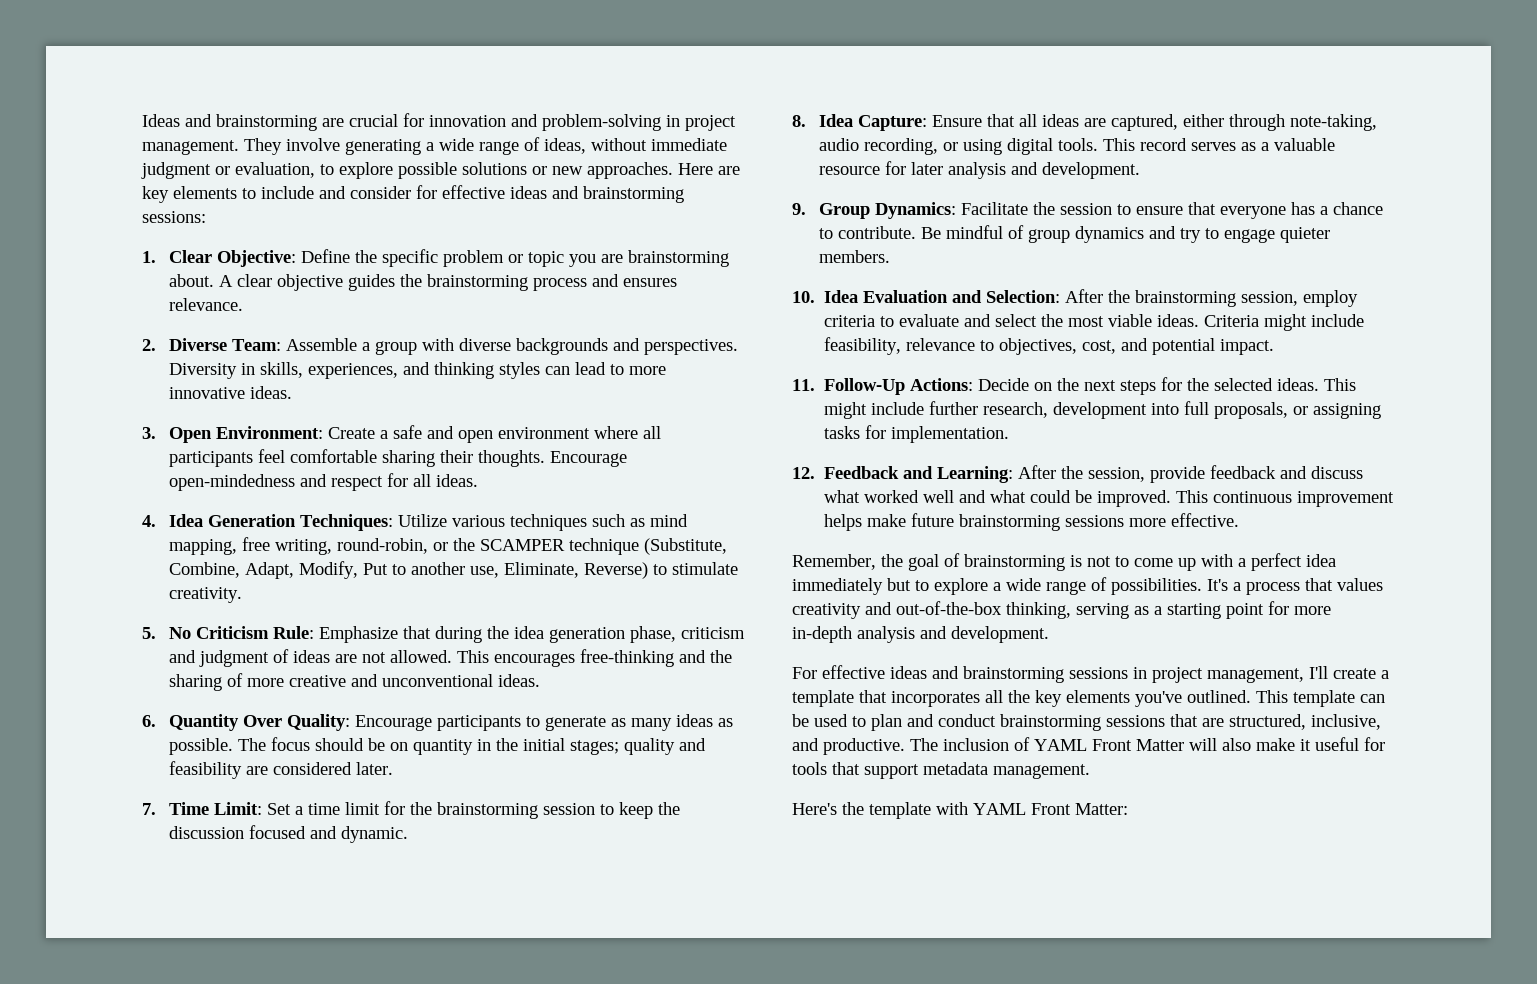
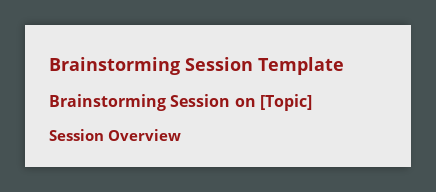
[142,113,736,131] [142,137,727,155] [141,162,740,179] [142,185,684,203] [142,211,206,223] [142,249,729,267] [168,274,677,291] [168,298,243,311] [142,338,738,355] [168,362,666,379] [168,386,292,399] [142,425,661,443] [168,449,627,467] [168,473,478,491] [142,514,688,531] [168,537,727,555] [168,561,738,579] [168,587,242,603] [142,626,745,643] [168,649,732,667] [168,673,540,691] [142,714,733,731] [168,737,706,755] [168,761,393,779] [142,801,680,819] [168,825,408,843] [792,114,1377,131] [818,138,1335,155] [818,161,1140,179] [792,202,1383,219] [818,225,1330,243] [818,250,890,263] [792,289,1359,307] [824,314,1365,331] [824,337,1275,355] [792,377,1357,395] [824,401,1382,419] [824,425,1010,443] [792,465,1364,483] [824,490,1395,507] [824,513,1240,531] [792,553,1336,571] [792,577,1383,595] [792,601,1331,619] [792,626,1049,643] [792,665,1389,683] [792,690,1385,707] [792,714,1381,731] [792,737,1385,755] [792,762,1090,779] [792,802,1128,819] Ideas and brainstorming are crucial for innovation and problem-solving in project management. They involve generating a wide range of ideas, without immediate judgment or evaluation, to explore possible solutions or new approaches. Here are key elements to include and consider for effective ideas and brainstorming sessions: // 1. Clear Objective: Define the specific problem or topic you are brainstorming about. A clear objective guides the brainstorming process and ensures relevance. // 2. Diverse Team: Assemble a group with diverse backgrounds and perspectives. Diversity in skills, experiences, and thinking styles can lead to more innovative ideas. // 3. Open Environment: Create a safe and open environment where all participants feel comfortable sharing their thoughts. Encourage open-mindedness and respect for all ideas. // 4. Idea Generation Techniques: Utilize various techniques such as mind mapping, free writing, round-robin, or the SCAMPER technique (Substitute, Combine, Adapt, Modify, Put to another use, Eliminate, Reverse) to stimulate creativity. // 5. No Criticism Rule: Emphasize that during the idea generation phase, criticism and judgment of ideas are not allowed. This encourages free-thinking and the sharing of more creative and unconventional ideas. // 6. Quantity Over Quality: Encourage participants to generate as many ideas as possible. The focus should be on quantity in the initial stages; quality and feasibility are considered later. // 7. Time Limit: Set a time limit for the brainstorming session to keep the discussion focused and dynamic. // 8. Idea Capture: Ensure that all ideas are captured, either through note-taking, audio recording, or using digital tools. This record serves as a valuable resource for later analysis and development. // 9. Group Dynamics: Facilitate the session to ensure that everyone has a chance to contribute. Be mindful of group dynamics and try to engage quieter members. // 10. Idea Evaluation and Selection: After the brainstorming session, employ criteria to evaluate and select the most viable ideas. Criteria might include feasibility, relevance to objectives, cost, and potential impact. // 11. Follow-Up Actions: Decide on the next steps for the selected ideas. This might include further research, development into full proposals, or assigning tasks for implementation. // 12. Feedback and Learning: After the session, provide feedback and discuss what worked well and what could be improved. This continuous improvement helps make future brainstorming sessions more effective. // Remember, the goal of brainstorming is not to come up with a perfect idea immediately but to explore a wide range of possibilities. It's a process that values creativity and out-of-the-box thinking, serving as a starting point for more in-depth analysis and development. // For effective ideas and brainstorming sessions in project management, I'll create a template that incorporates all the key elements you've outlined. This template can be used to plan and conduct brainstorming sessions that are structured, inclusive, and productive. The inclusion of YAML Front Matter will also make it useful for tools that support metadata management. // Here's the template with YAML Front Matter: -> [49,57,344,75] [49,94,312,111] [49,129,181,141] Brainstorming Session Template // Brainstorming Session on [Topic] // Session Overview

